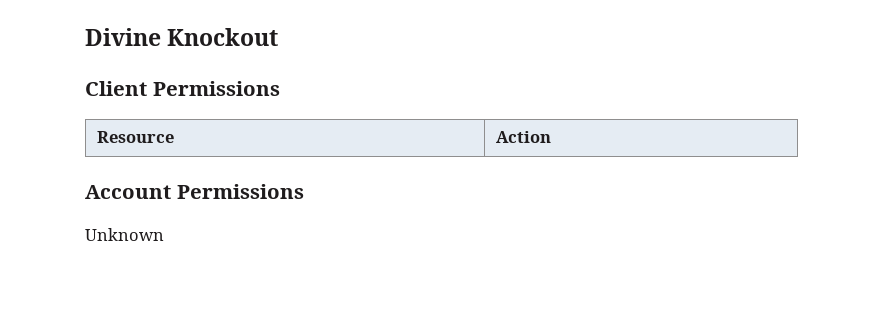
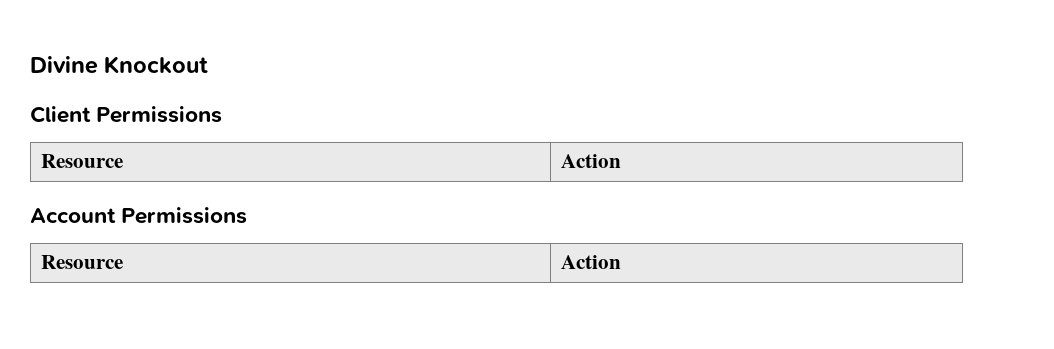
[85,228,164,241] // Unknown -> [40,255,123,269] [560,255,621,269] // Resource | Action

